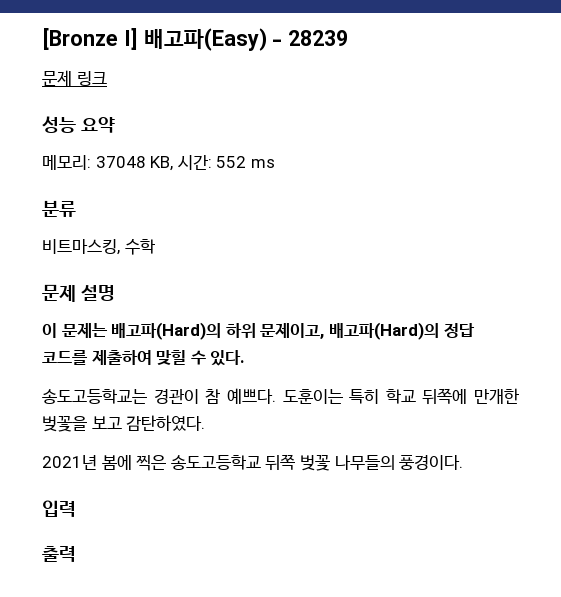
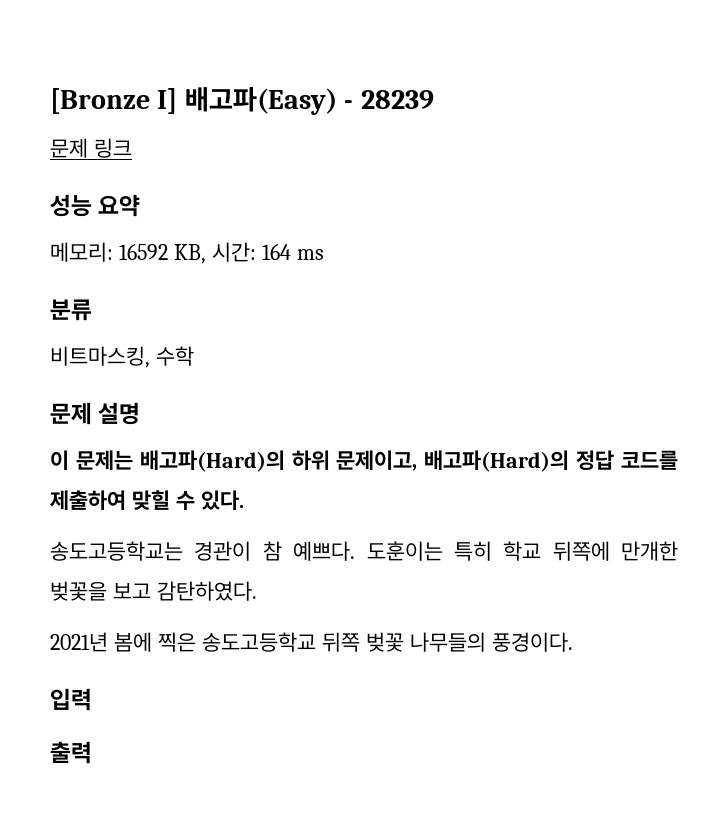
[95,156,146,168] 37048 -> [118,244,168,260] 16592
[216,156,247,168] 552 -> [261,244,291,260] 164

